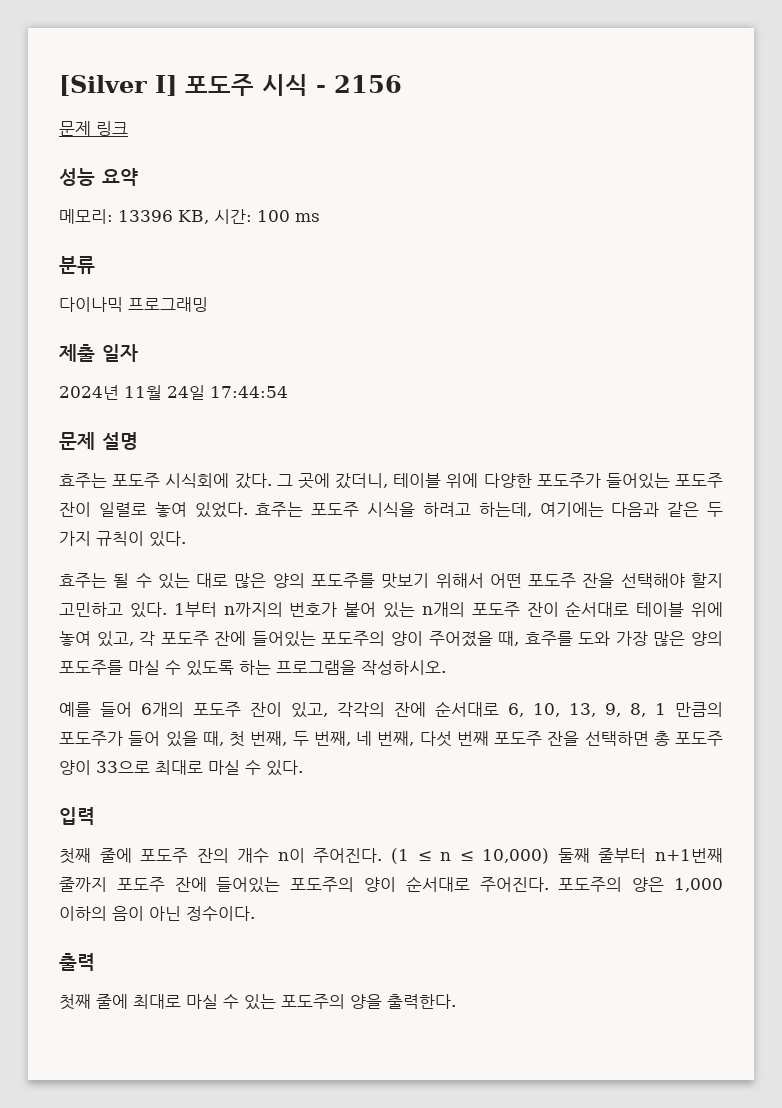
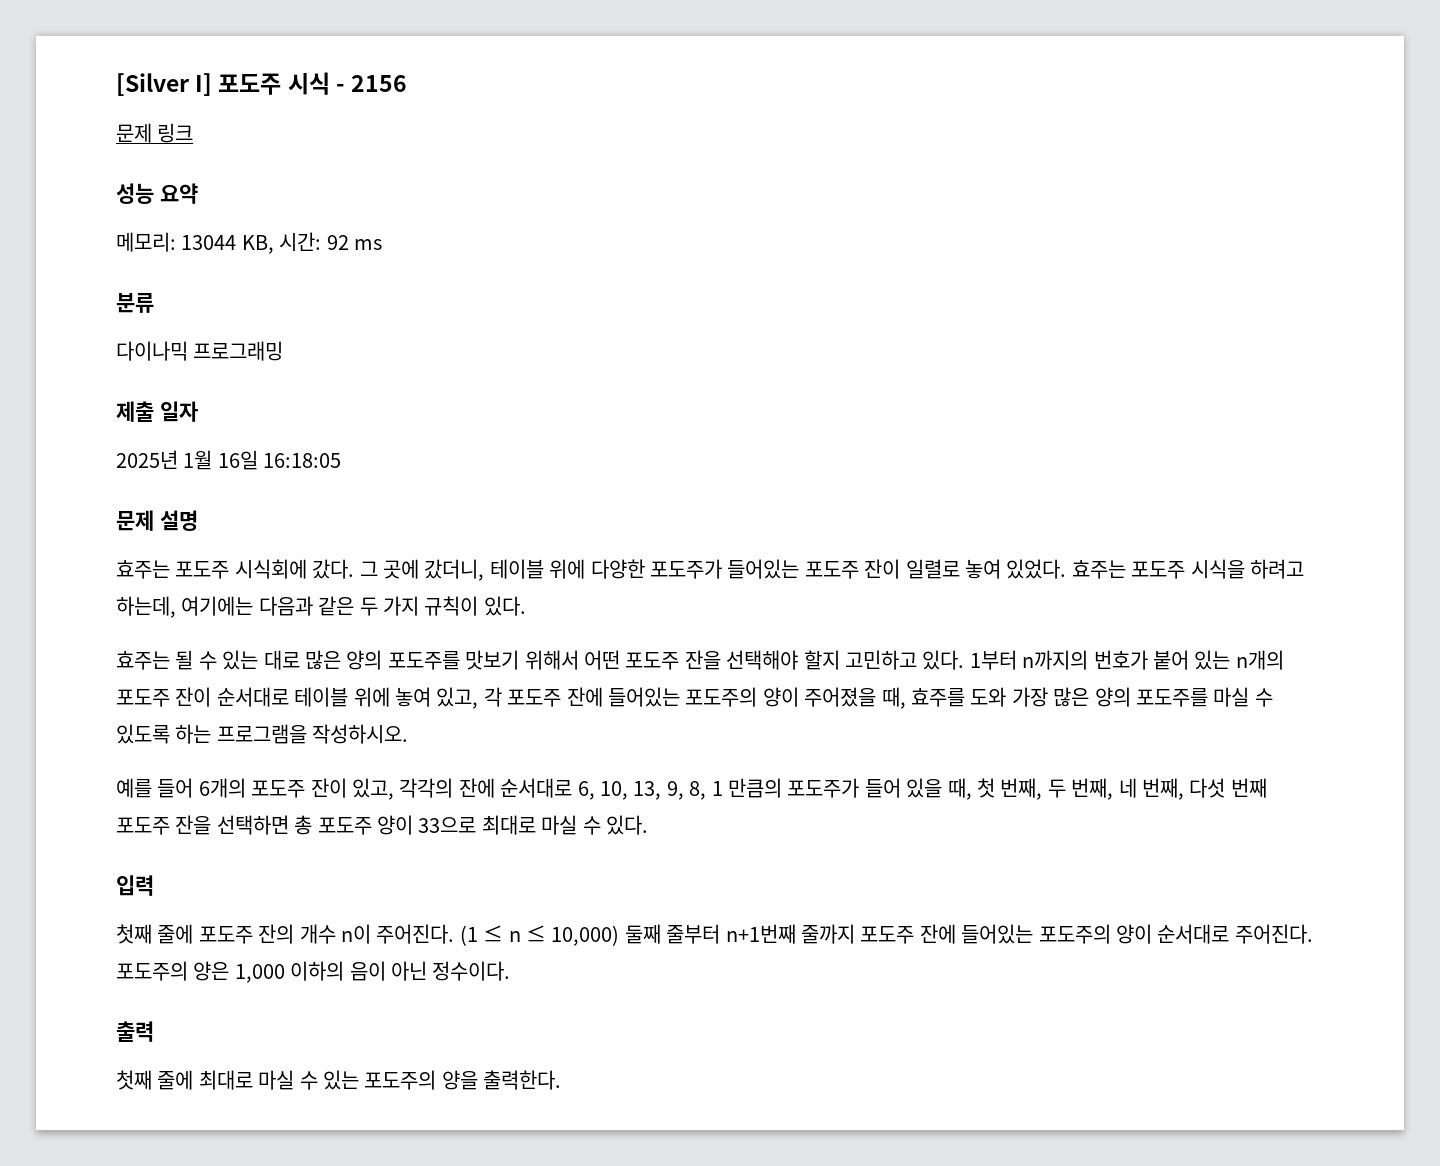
[118,210,173,222] 13396 -> [181,235,237,250] 13044
[257,210,290,222] 100 -> [326,235,349,250] 92
[59,385,288,400] 2024년 11월 24일 17:44:54 -> [116,450,342,470] 2025년 1월 16일 16:18:05

